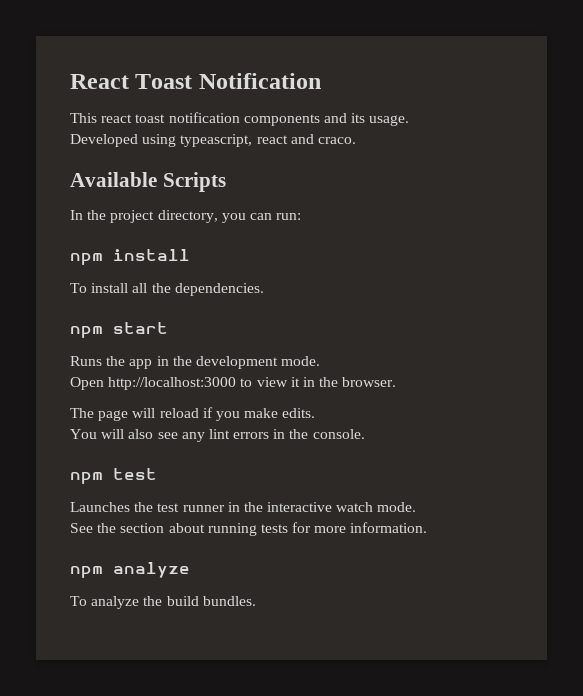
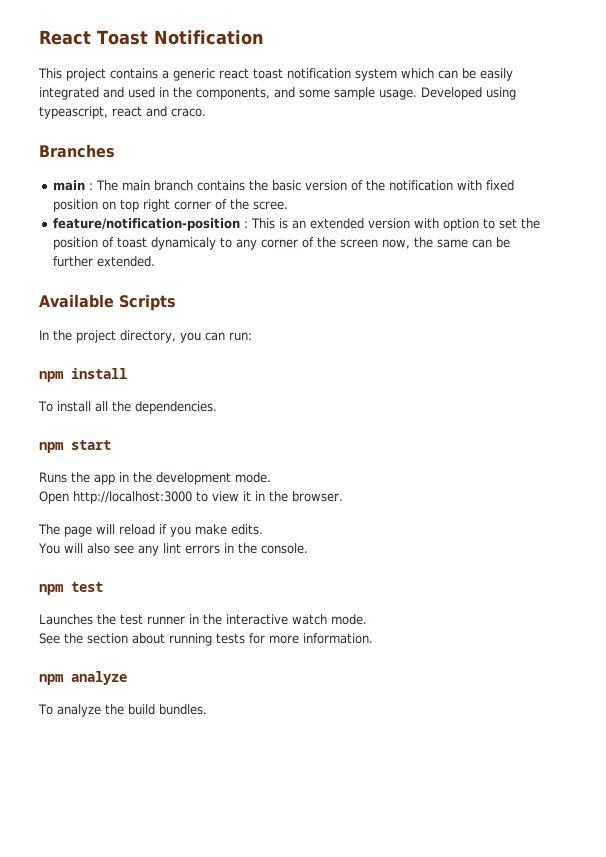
[101,112,366,126] react toast notification components and its -> [66,68,513,81] [39,87,375,100] project contains a generic react toast notification system which can be easily integrated and used in the components, and some sample
(356, 140) none -> [39,144,115,158] [52,180,514,191] [52,199,288,212] [52,218,540,231] [52,237,510,250] [52,256,155,267] // Branches // main : The main branch contains the basic version of the notification with fixed position on top right corner of the scree. // feature/notification-position : This is an extended version with option to set the position of toast dynamicaly to any corner of the screen now, the same can be further extended.

